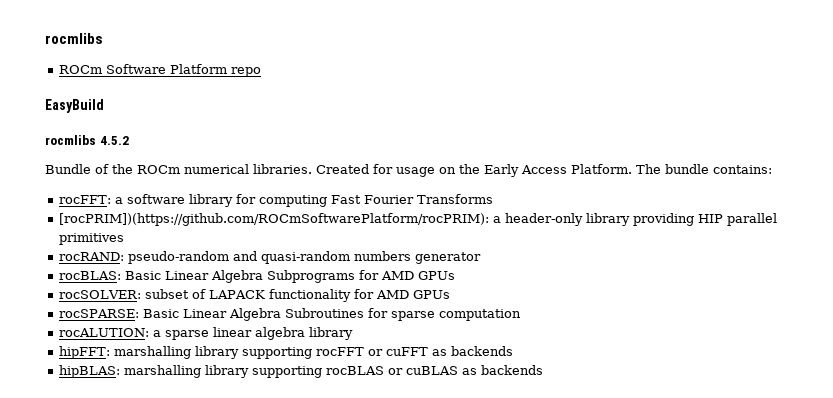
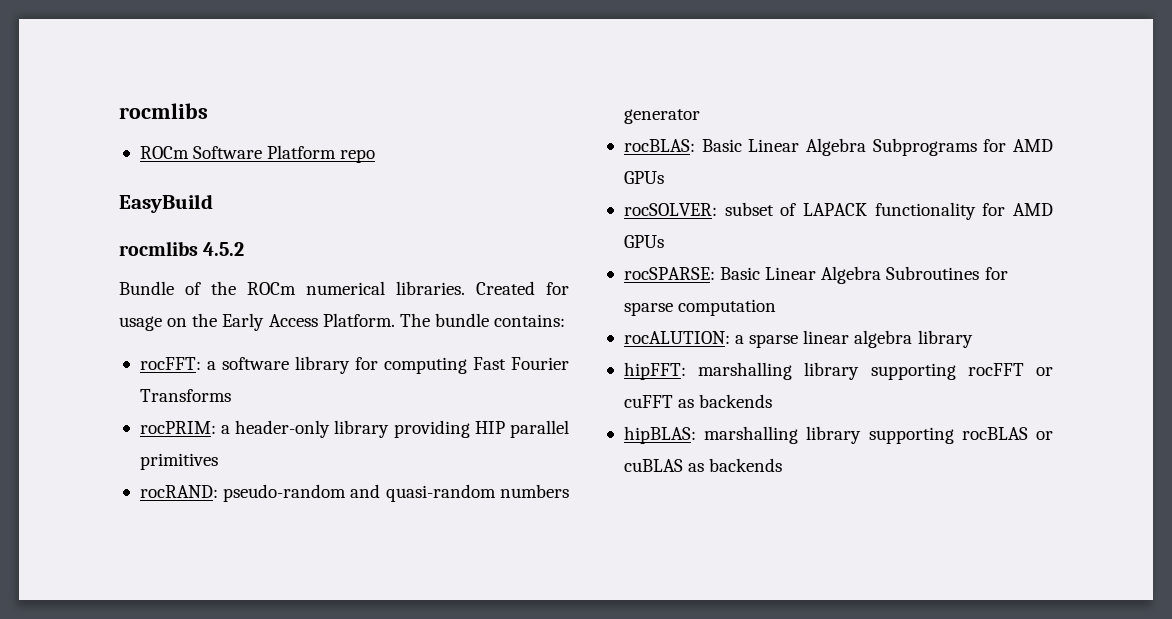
[58,213,489,226] [rocPRIM])(https://github.com/ROCmSoftwarePlatform/rocPRIM): -> [139,421,216,434] rocPRIM:

